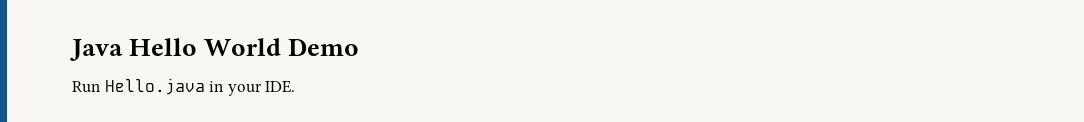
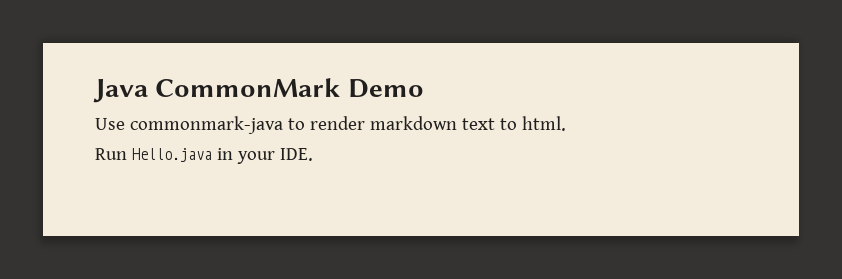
[129,38,282,56] Hello World -> [155,78,341,97] CommonMark
(360, 47) none -> [95,116,566,134] // Use commonmark-java to render markdown text to html.

